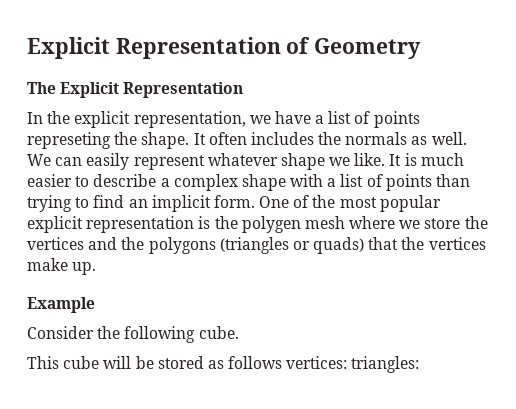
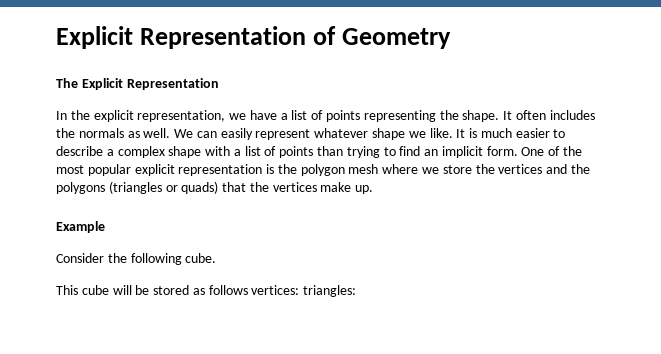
[27,132,111,149] represeting -> [363,110,436,122] representing
[241,216,301,233] polygen -> [300,164,345,176] polygon

